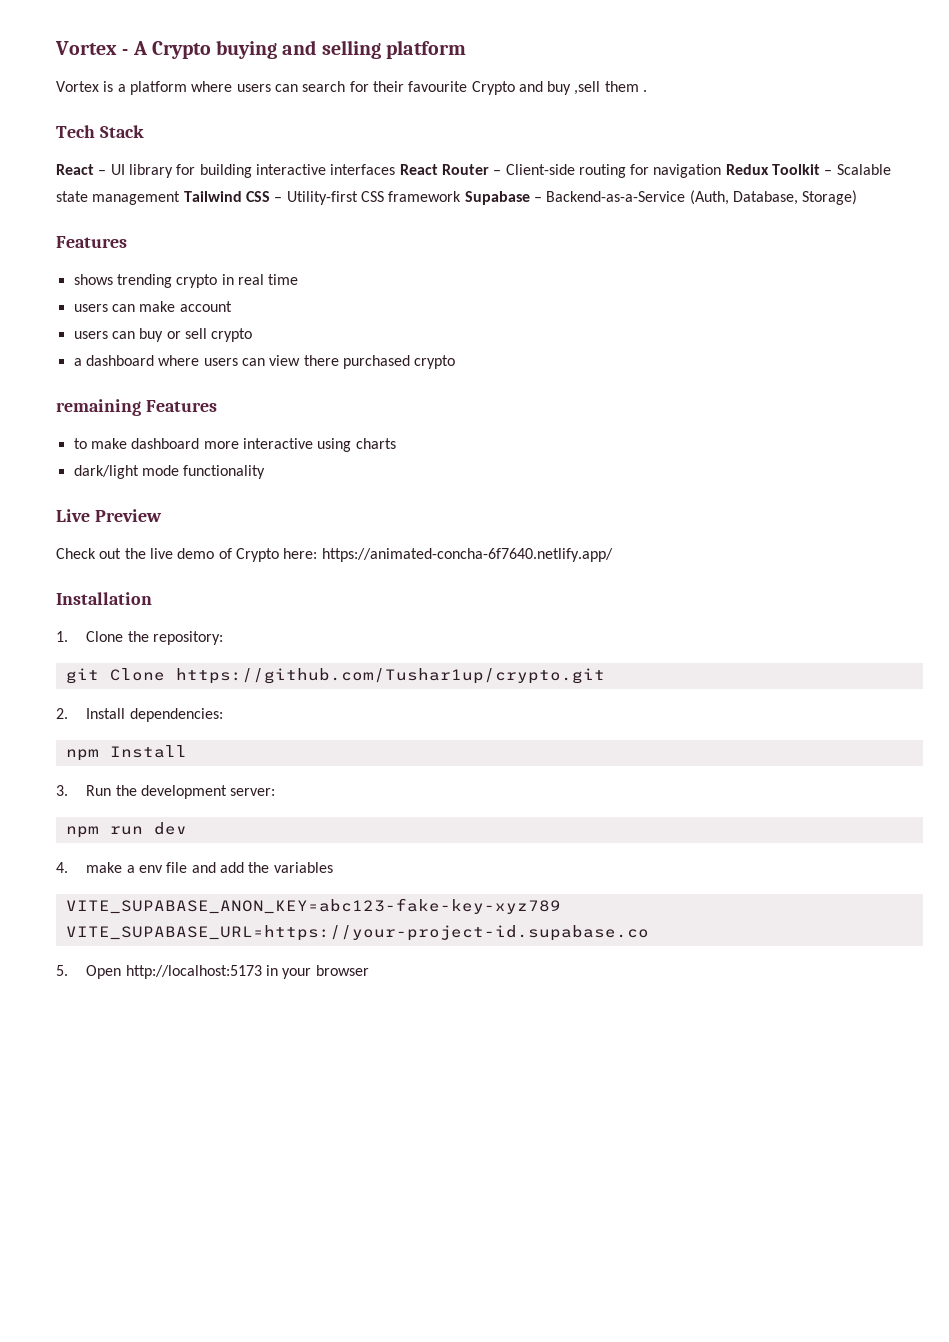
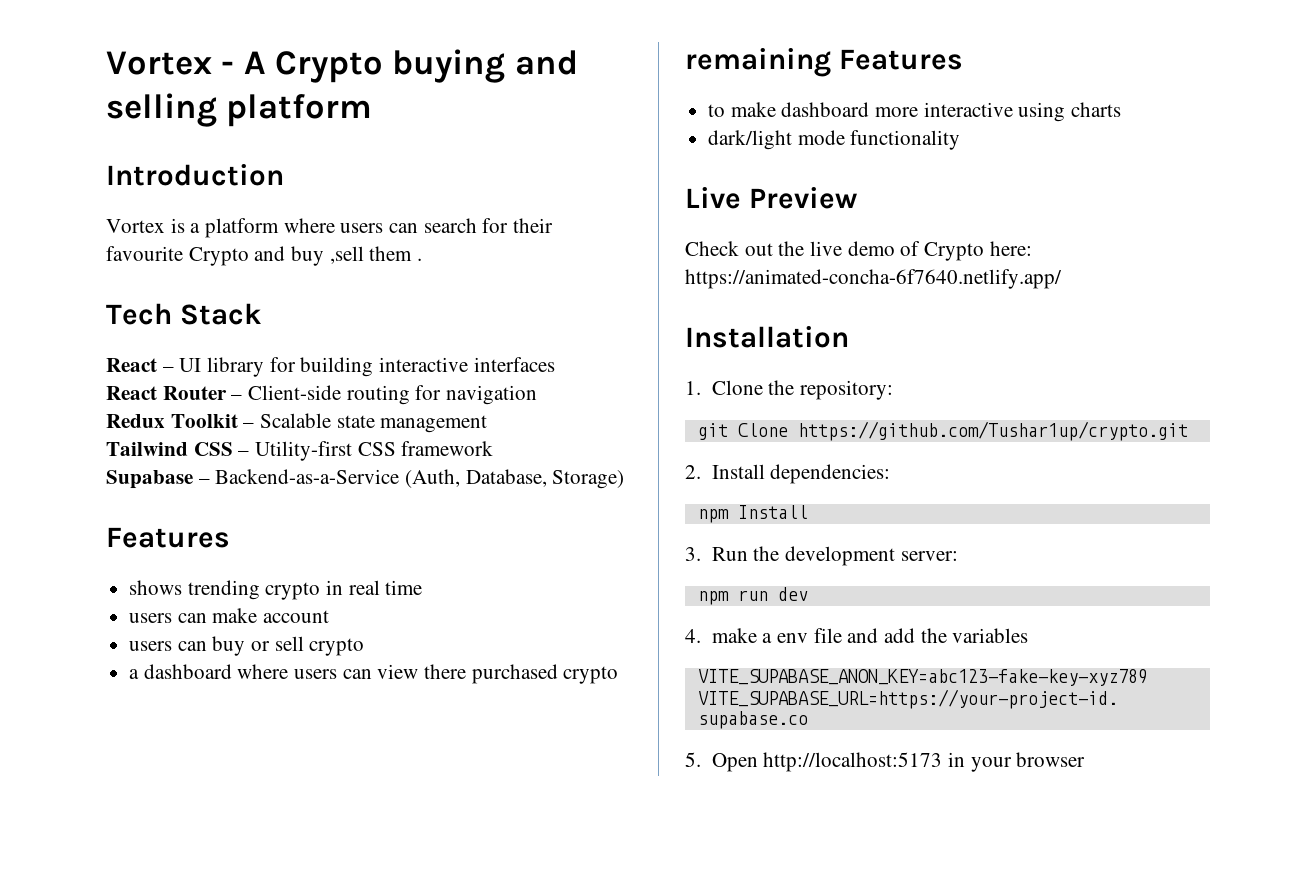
(466, 49) none -> [106,164,284,186] // Introduction
(396, 169) none -> (555, 364) //
(722, 171) none -> (538, 395) //
(181, 198) none -> (488, 424) //
(462, 196) none -> (494, 448) //

